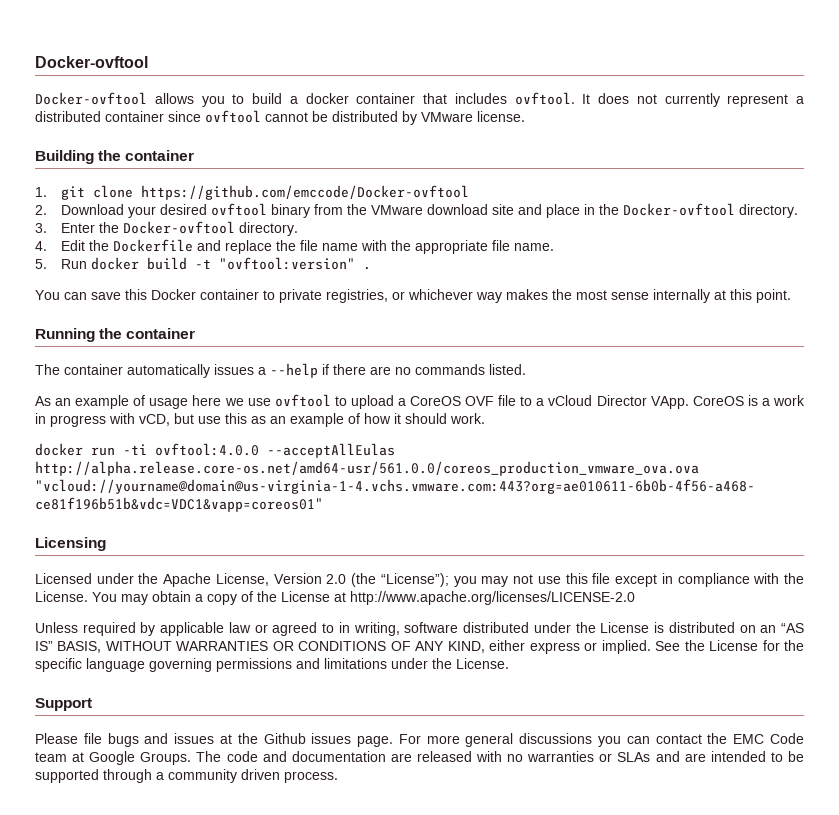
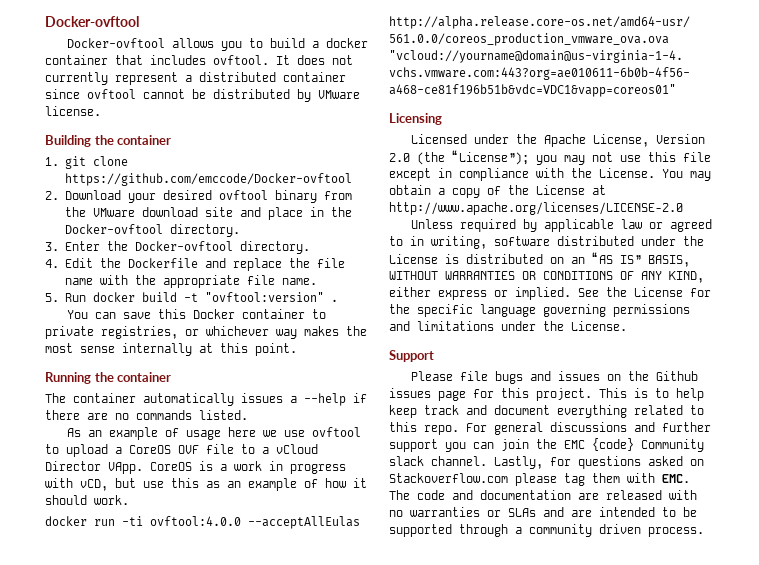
[219,734,232,744] at -> [607,374,622,381] on
[357,733,593,747] page. For more general discussions -> [438,388,704,401] [389,405,704,418] [389,422,711,435] [389,439,438,452] page for this project. This is to help keep track and document everything related to this repo. For general discussions and further support
[655,734,702,744] contact -> [501,439,529,451] join
[769,733,804,744] [35,751,192,765] Code team at Google Groups. -> [592,438,704,452] [389,456,704,469] [389,473,690,486] {code} Community slack channel. Lastly, for questions asked on Stackoverflow.com please tag them with EMC.

